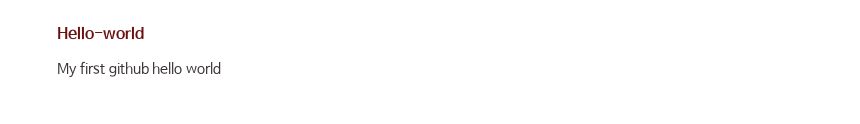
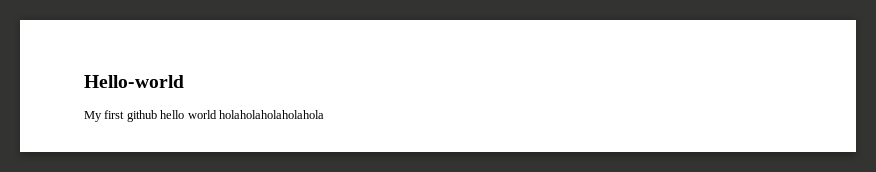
(222, 68) none -> [218,110,324,119] holaholaholaholahola

